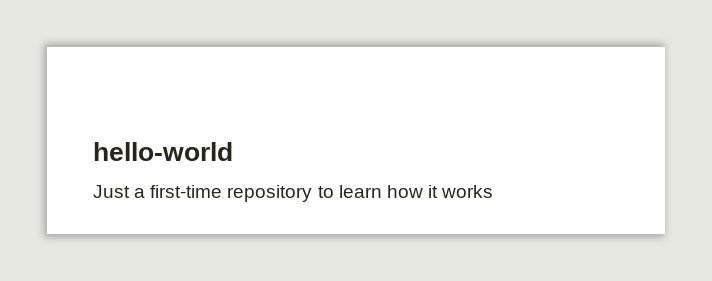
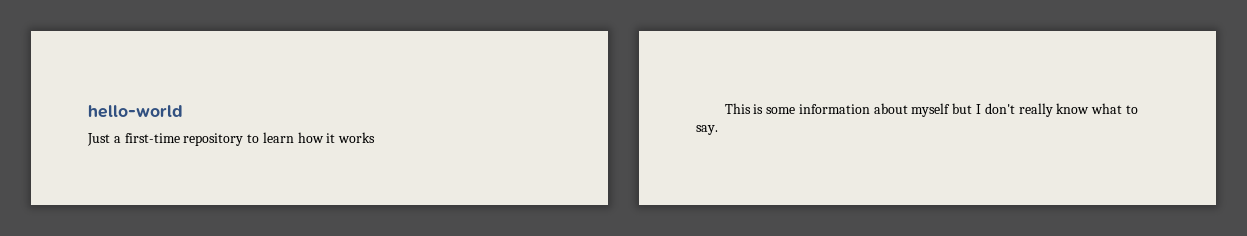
(494, 191) none -> [724,103,1138,117] [696,125,718,135] // This is some information about myself but I don't really know what to say.

